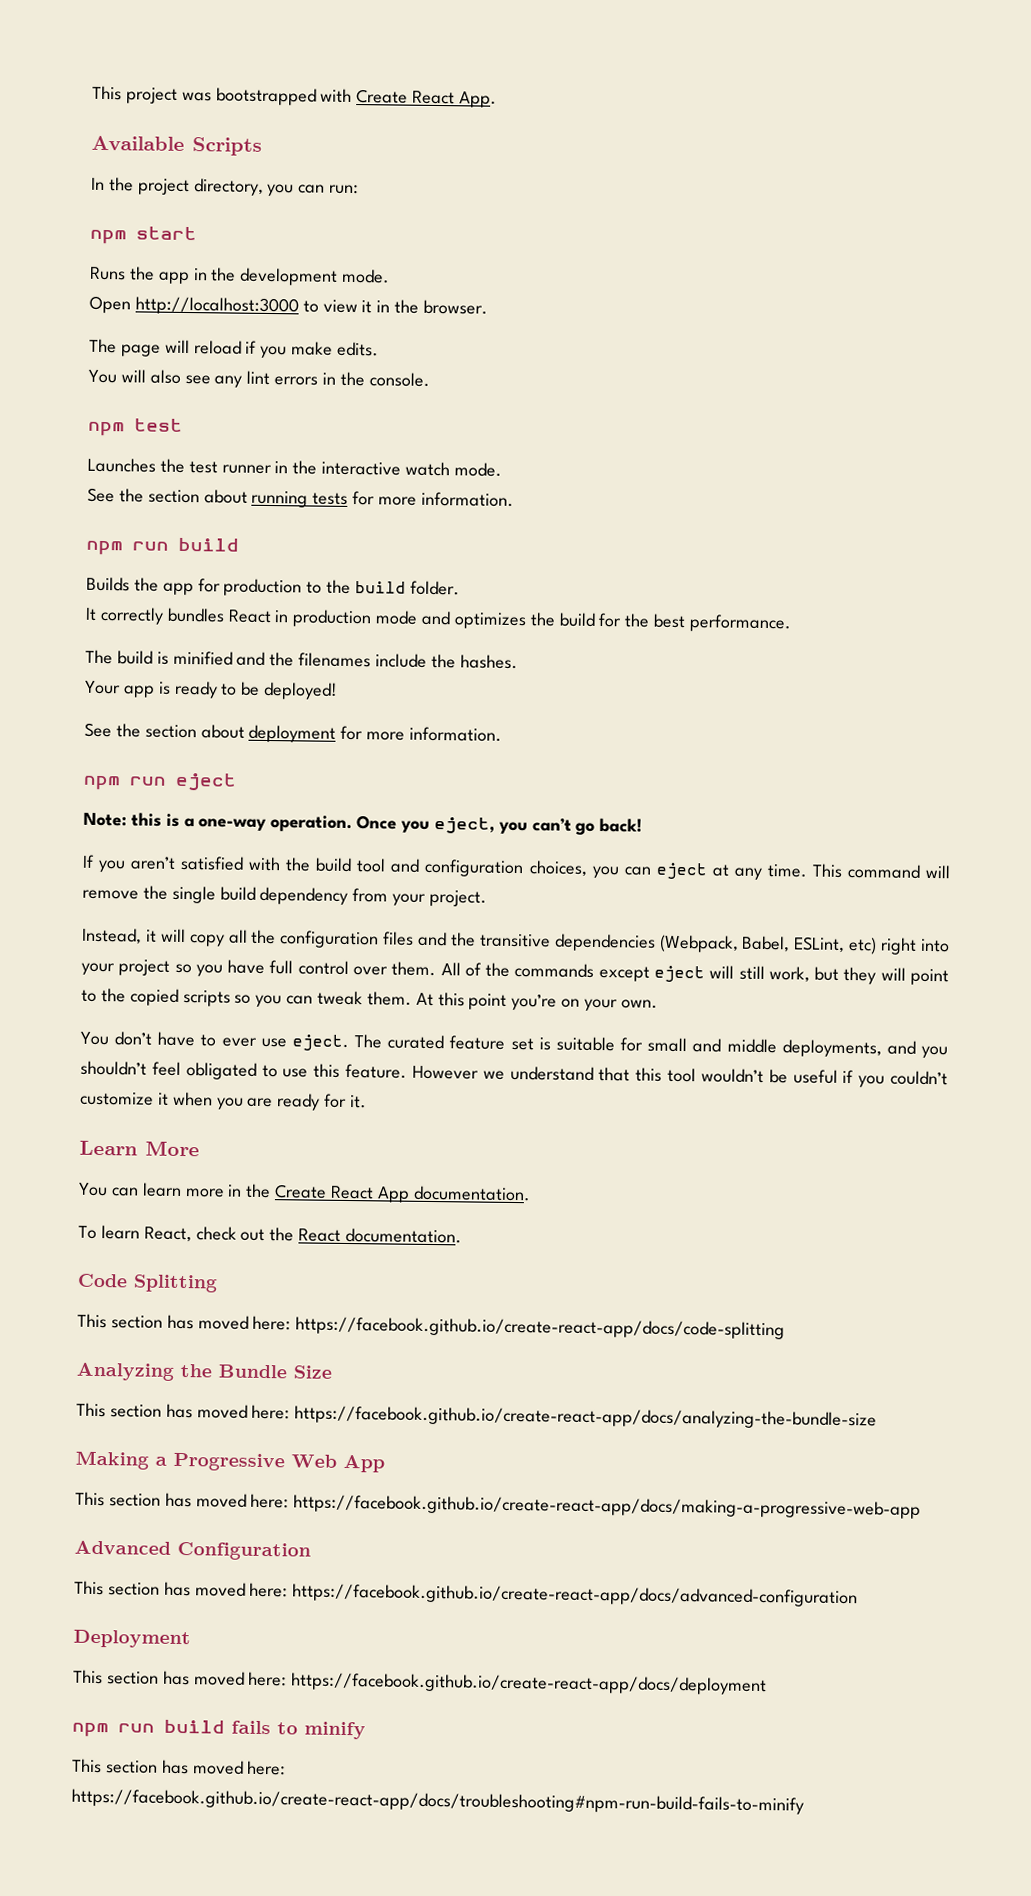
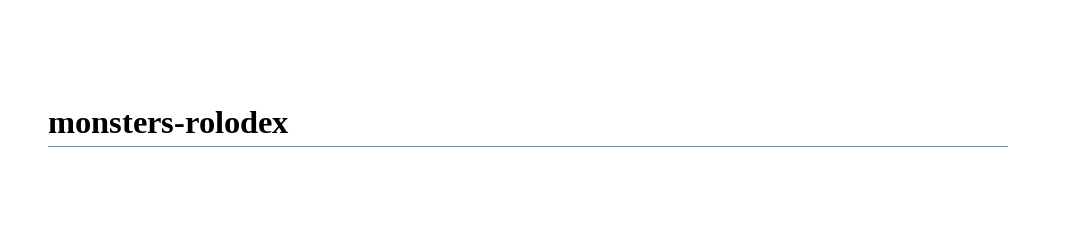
[92,85,498,108] [91,135,262,156] [91,177,360,197] [90,226,197,245] [90,266,391,286] [89,295,489,316] [89,338,380,359] [88,369,430,388] [88,418,183,437] [87,457,502,477] [87,487,514,508] [86,537,239,556] [86,576,460,597] [85,606,793,633] [85,649,518,670] [85,680,339,700] [84,722,503,743] [83,772,237,792] [83,812,643,835] [82,854,952,880] [82,885,488,907] [82,927,950,955] [81,959,950,986] [81,988,658,1012] [80,1031,948,1059] [80,1060,949,1088] [80,1091,368,1111] [79,1140,200,1157] [78,1182,531,1203] [78,1225,463,1244] [77,1273,218,1293] [77,1313,786,1340] [76,1362,332,1381] [76,1402,878,1430] [75,1450,385,1473] [75,1491,922,1519] [74,1540,311,1561] [74,1580,859,1608] [73,1629,191,1649] [73,1669,768,1696] [72,1719,366,1740] [72,1758,287,1776] [71,1788,804,1815] This project was bootstrapped with Create React App. // Available Scripts // In the project directory, you can run: // npm start // Runs the app in the development mode. // Open http://localhost:3000 to view it in the browser. // The page will reload if you make edits. // You will also see any lint errors in the console. // npm test // Launches the test runner in the interactive watch mode. // See the section about running tests for more information. // npm run build // Builds the app for production to the build folder. // It correctly bundles React in production mode and optimizes the build for the best performance. // The build is minified and the filenames include the hashes. // Your app is ready to be deployed! // See the section about deployment for more information. // npm run eject // Note: this is a one-way operation. Once you eject, you can’t go back! // If you aren’t satisfied with the build tool and configuration choices, you can eject at any time. This command will remove the single build dependency from your project. // Instead, it will copy all the configuration files and the transitive dependencies (Webpack, Babel, ESLint, etc) right into your project so you have full control over them. All of the commands except eject will still work, but they will point to the copied scripts so you can tweak them. At this point you’re on your own. // You don’t have to ever use eject. The curated feature set is suitable for small and middle deployments, and you shouldn’t feel obligated to use this feature. However we understand that this tool wouldn’t be useful if you couldn’t customize it when you are ready for it. // Learn More // You can learn more in the Create React App documentation. // To learn React, check out the React documentation. // Code Splitting // This section has moved here: https://facebook.github.io/create-react-app/docs/code-splitting // Analyzing the Bundle Size // This section has moved here: https://facebook.github.io/create-react-app/docs/analyzing-the-bundle-size // Making a Progressive Web App // This section has moved here: https://facebook.github.io/create-react-app/docs/making-a-progressive-web-app // Advanced Configuration // This section has moved here: https://facebook.github.io/create-react-app/docs/advanced-configuration // Deployment // This section has moved here: https://facebook.github.io/create-react-app/docs/deployment // npm run build fails to minify // This section has moved here: https://facebook.github.io/create-react-app/docs/troubleshooting#npm-run-build-fails-to-minify -> [48,111,289,133] monsters-rolodex

